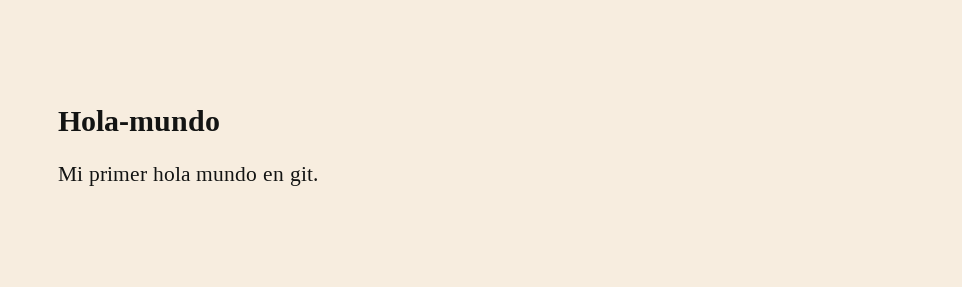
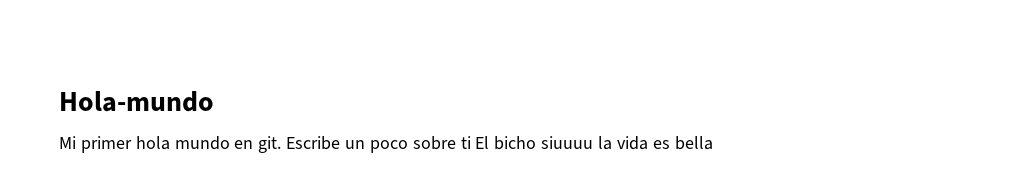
(319, 176) none -> [286,136,713,153] Escribe un poco sobre ti El bicho siuuuu la vida es bella

